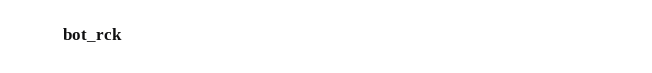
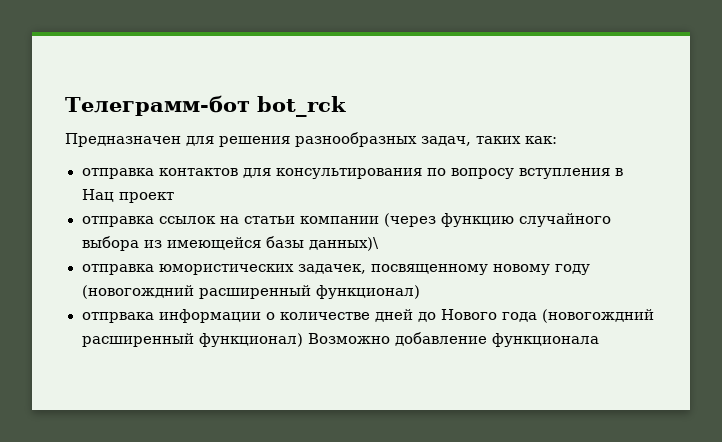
(63, 35) none -> [65,95,250,116] Телеграмм-бот
(122, 35) none -> [65,132,557,147] [81,168,623,179] [81,189,174,203] [81,213,611,227] [81,236,379,251] [81,264,590,275] [81,285,420,299] [81,309,654,323] [81,332,599,347] // Предназначен для решения разнообразных задач, таких как: // отправка контактов для консультирования по вопросу вступления в Нац проект // отправка ссылок на статьи компании (через функцию случайного выбора из имеющейся базы данных)\ // отправка юмористических задачек, посвященному новому году (новогождний расширенный функционал) // отпрвака информации о количестве дней до Нового года (новогождний расширенный функционал) Возможно добавление функционала

